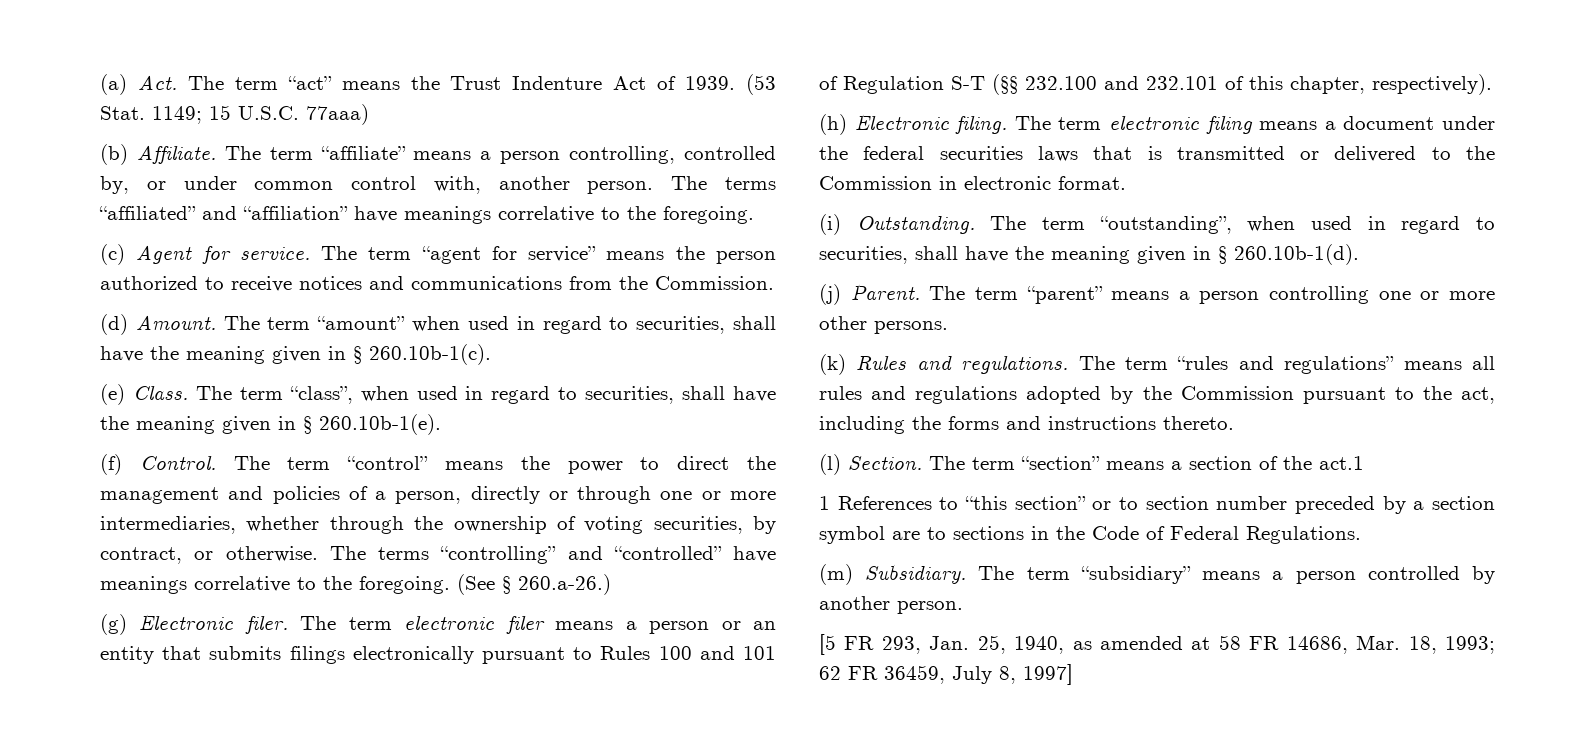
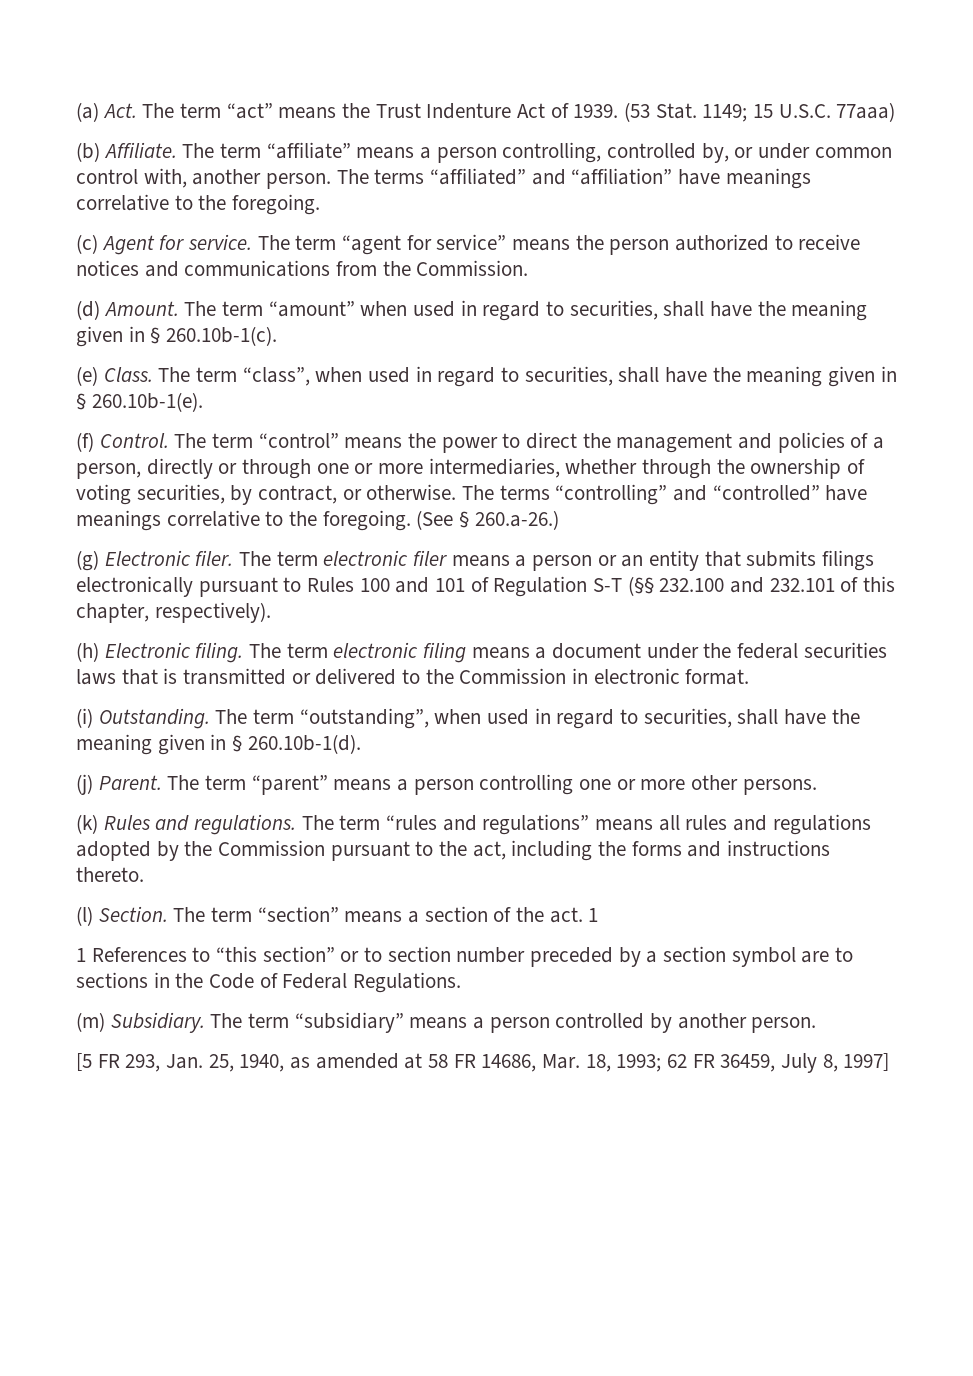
[1319,456,1364,470] act.1 -> [549,907,599,923] act. 1

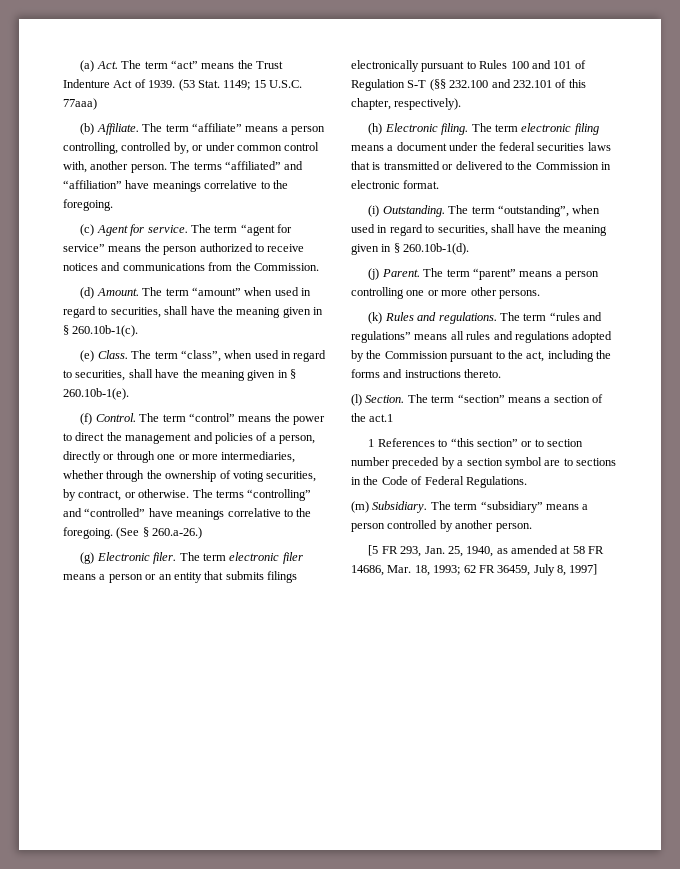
[549,907,599,923] act. 1 -> [369,414,394,422] act.1

